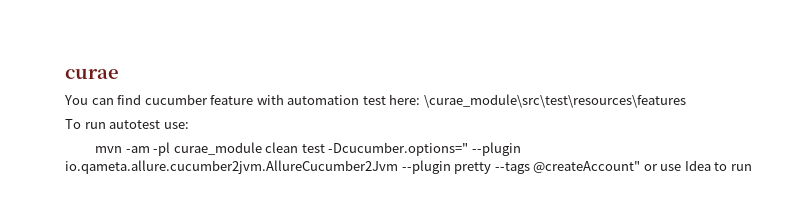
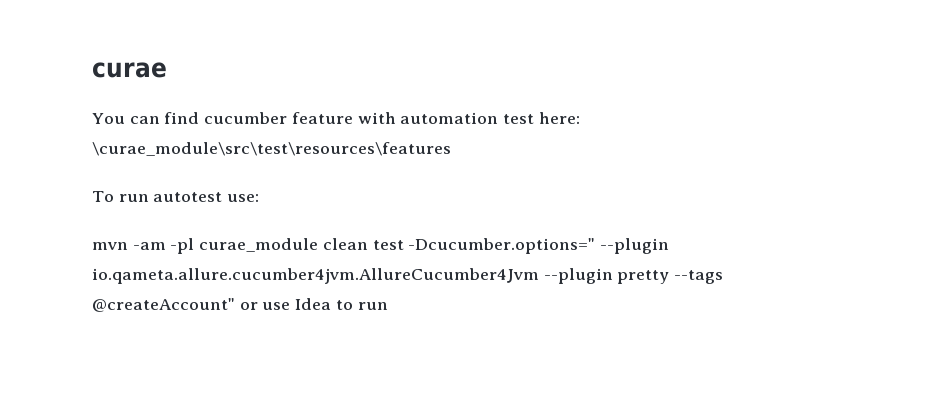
[65,160,398,174] io.qameta.allure.cucumber2jvm.AllureCucumber2Jvm -> [92,268,539,284] io.qameta.allure.cucumber4jvm.AllureCucumber4Jvm

